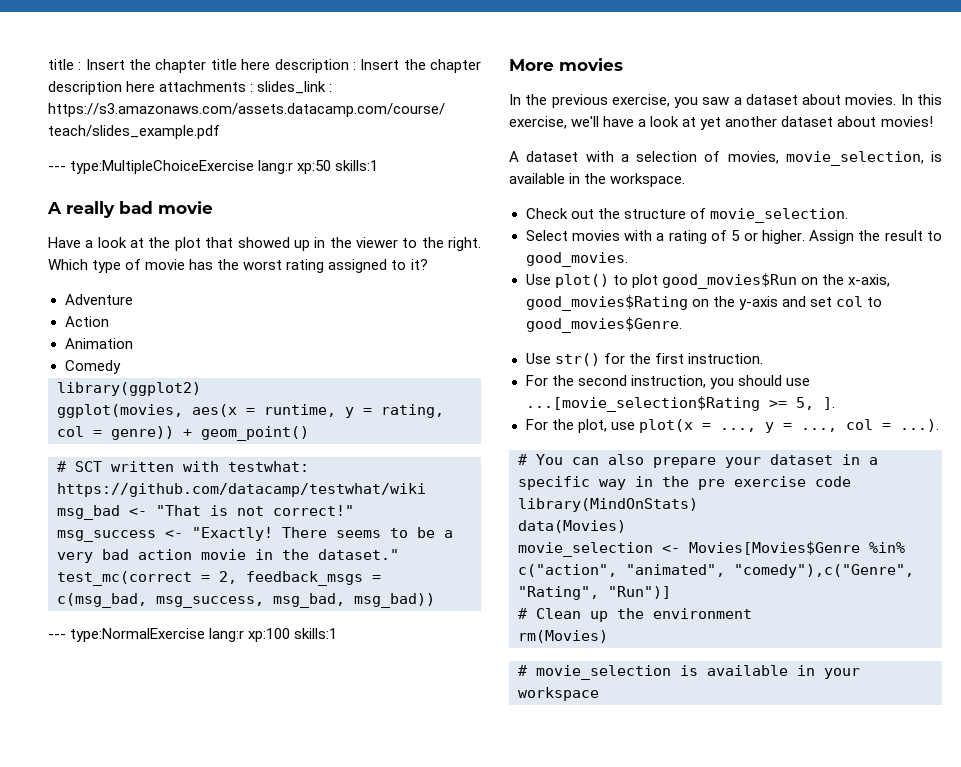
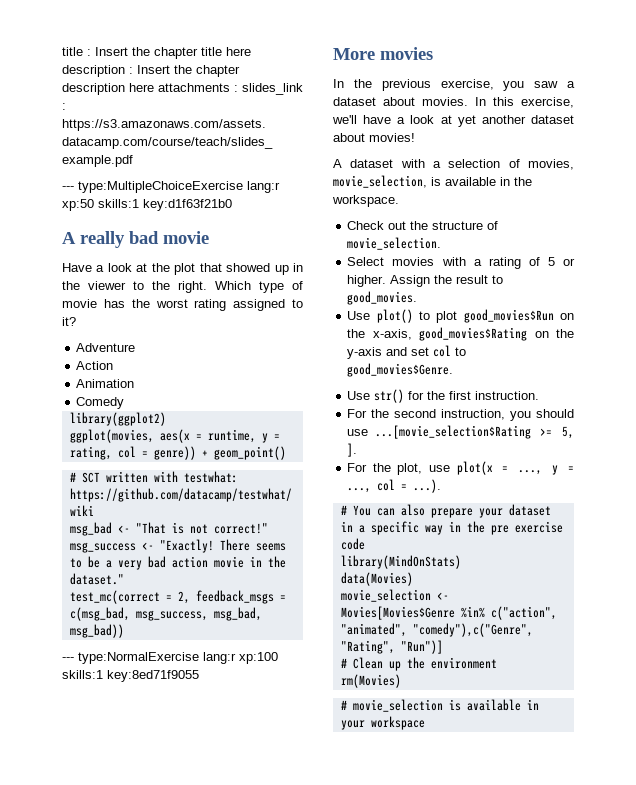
(379, 165) none -> [143,199,232,211] key:d1f63f21b0
(338, 633) none -> [107,670,199,682] key:8ed71f9055

